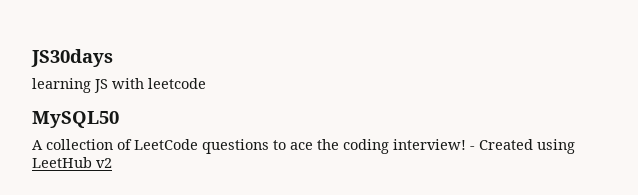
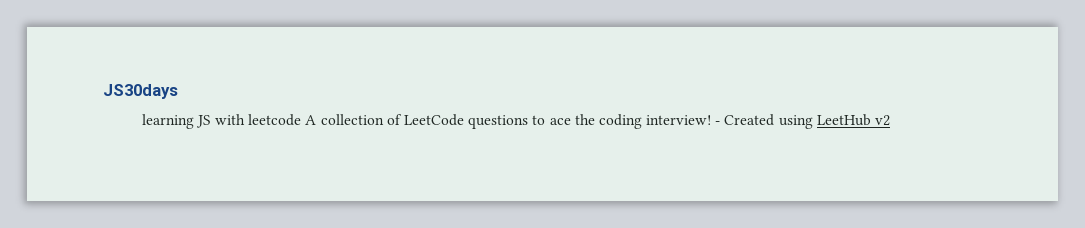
[32,111,119,128] // MySQL50 // -> (302, 120) none

